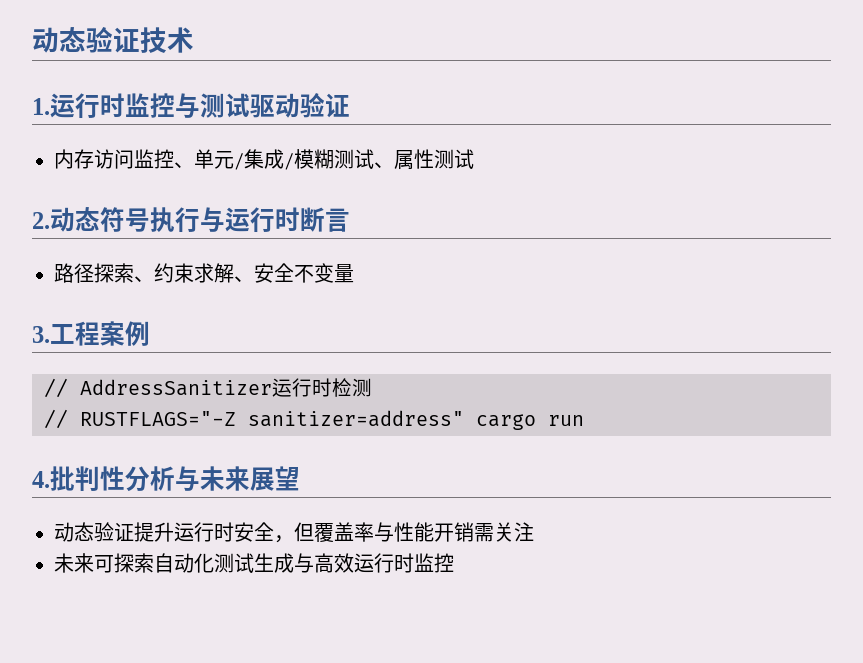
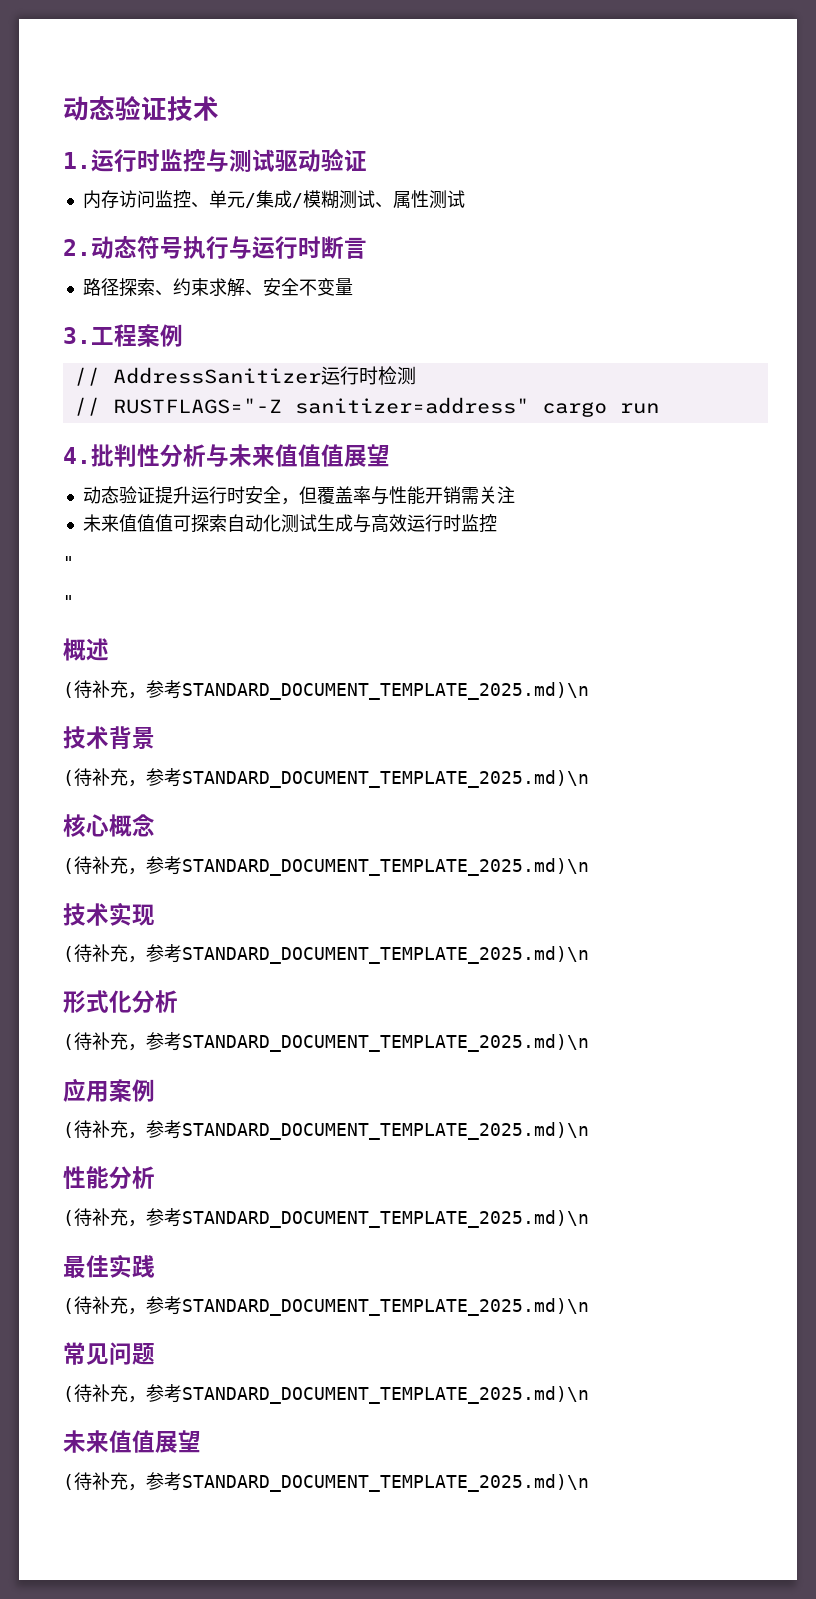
(250, 478) none -> [275,444,344,467] 值值值
(94, 563) none -> [118,514,173,532] 值值值
(454, 563) none -> [63,556,74,569] [63,595,74,608] [63,638,109,661] [63,680,589,700] [63,726,155,750] [63,768,589,788] [63,814,155,837] [63,856,589,876] [63,902,155,926] [63,944,589,964] [63,990,178,1013] [63,1032,589,1052] [63,1078,155,1102] [63,1120,589,1140] [63,1166,155,1189] [63,1208,589,1228] [63,1254,155,1278] [63,1296,589,1316] [63,1342,155,1365] [63,1384,589,1404] [63,1430,201,1453] [63,1472,589,1492] // " // " // 概述 // (待补充，参考STANDARD_DOCUMENT_TEMPLATE_2025.md)\n // 技术背景 // (待补充，参考STANDARD_DOCUMENT_TEMPLATE_2025.md)\n // 核心概念 // (待补充，参考STANDARD_DOCUMENT_TEMPLATE_2025.md)\n // 技术实现 // (待补充，参考STANDARD_DOCUMENT_TEMPLATE_2025.md)\n // 形式化分析 // (待补充，参考STANDARD_DOCUMENT_TEMPLATE_2025.md)\n // 应用案例 // (待补充，参考STANDARD_DOCUMENT_TEMPLATE_2025.md)\n // 性能分析 // (待补充，参考STANDARD_DOCUMENT_TEMPLATE_2025.md)\n // 最佳实践 // (待补充，参考STANDARD_DOCUMENT_TEMPLATE_2025.md)\n // 常见问题 // (待补充，参考STANDARD_DOCUMENT_TEMPLATE_2025.md)\n // 未来值值展望 // (待补充，参考STANDARD_DOCUMENT_TEMPLATE_2025.md)\n

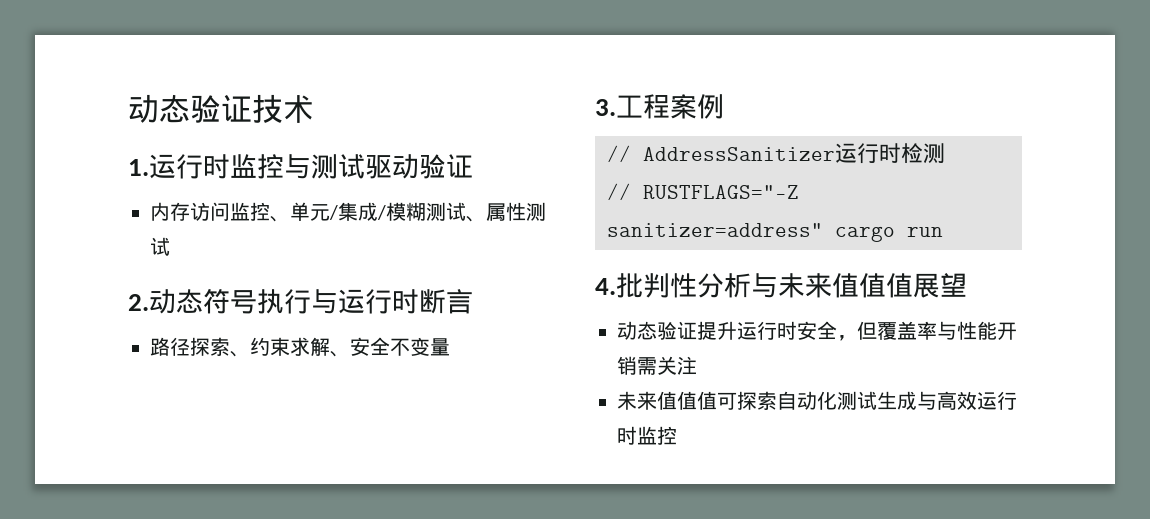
[63,556,74,569] [63,595,74,608] [63,638,109,661] [63,680,589,700] [63,726,155,750] [63,768,589,788] [63,814,155,837] [63,856,589,876] [63,902,155,926] [63,944,589,964] [63,990,178,1013] [63,1032,589,1052] [63,1078,155,1102] [63,1120,589,1140] [63,1166,155,1189] [63,1208,589,1228] [63,1254,155,1278] [63,1296,589,1316] [63,1342,155,1365] [63,1384,589,1404] [63,1430,201,1453] [63,1472,589,1492] // " // " // 概述 // (待补充，参考STANDARD_DOCUMENT_TEMPLATE_2025.md)\n // 技术背景 // (待补充，参考STANDARD_DOCUMENT_TEMPLATE_2025.md)\n // 核心概念 // (待补充，参考STANDARD_DOCUMENT_TEMPLATE_2025.md)\n // 技术实现 // (待补充，参考STANDARD_DOCUMENT_TEMPLATE_2025.md)\n // 形式化分析 // (待补充，参考STANDARD_DOCUMENT_TEMPLATE_2025.md)\n // 应用案例 // (待补充，参考STANDARD_DOCUMENT_TEMPLATE_2025.md)\n // 性能分析 // (待补充，参考STANDARD_DOCUMENT_TEMPLATE_2025.md)\n // 最佳实践 // (待补充，参考STANDARD_DOCUMENT_TEMPLATE_2025.md)\n // 常见问题 // (待补充，参考STANDARD_DOCUMENT_TEMPLATE_2025.md)\n // 未来值值展望 // (待补充，参考STANDARD_DOCUMENT_TEMPLATE_2025.md)\n -> (677, 435) none

